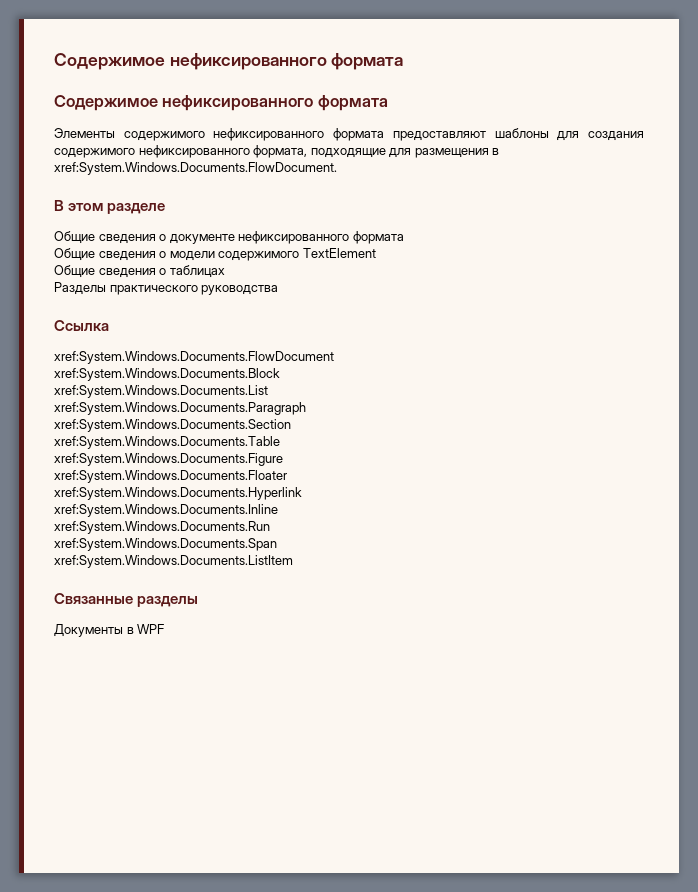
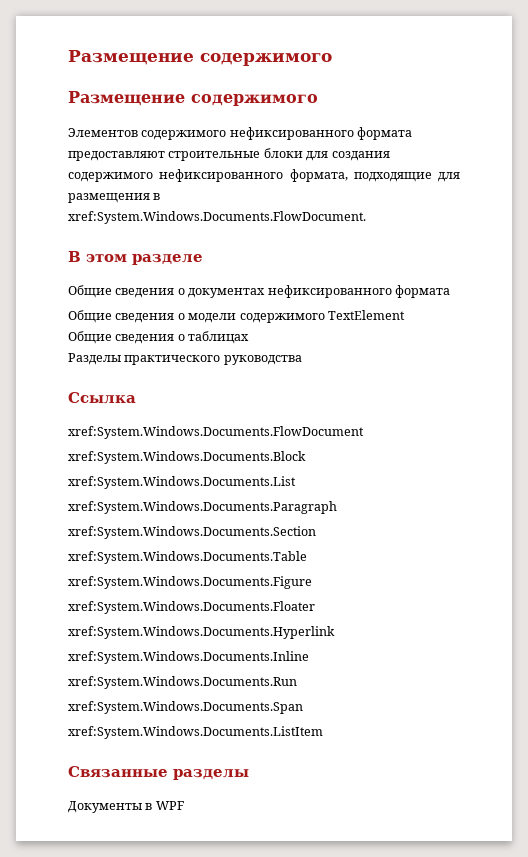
[54,53,404,70] [54,95,388,111] [54,128,115,138] Содержимое нефиксированного формата // Содержимое нефиксированного формата // Элементы -> [68,50,332,66] [68,91,318,106] [68,128,138,137] Размещение содержимого // Размещение содержимого // Элементов
[494,128,549,138] шаблоны -> [168,148,303,161] строительные блоки
[169,234,235,244] документе -> [188,288,266,298] документах

